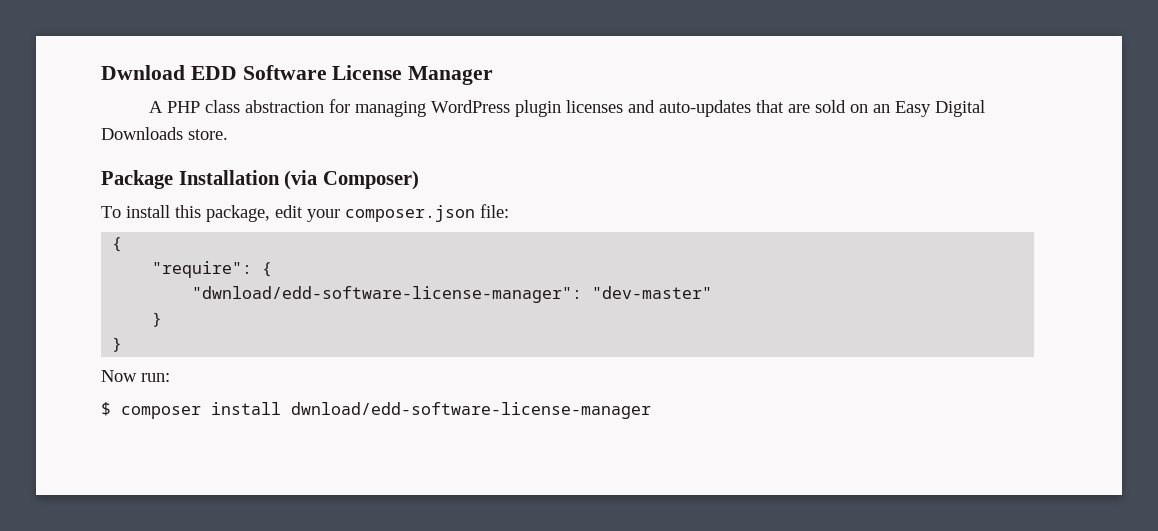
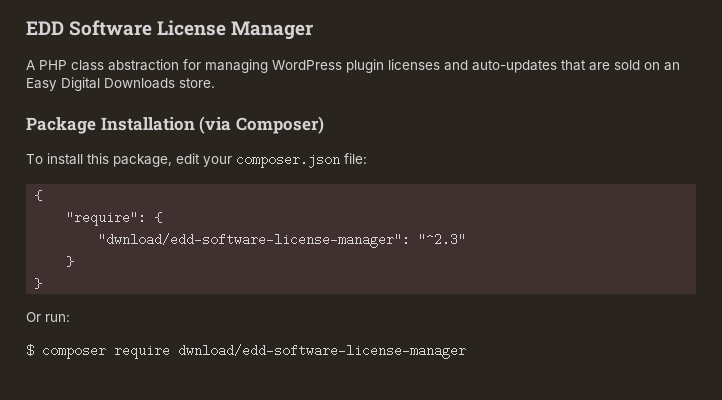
[101,65,185,80] Dwnload -> (26, 28) none
[592,286,713,299] "dev-master" -> [418,233,467,246] "^2.3"
[101,370,137,382] Now -> [26,312,41,322] Or
[211,402,281,415] install -> [114,344,170,359] require

